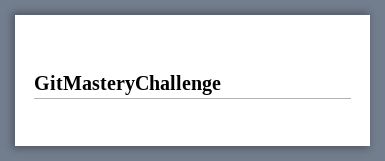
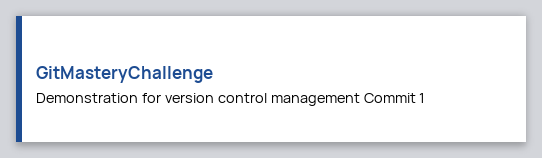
(221, 85) none -> [36,93,426,106] // Demonstration for version control management Commit 1

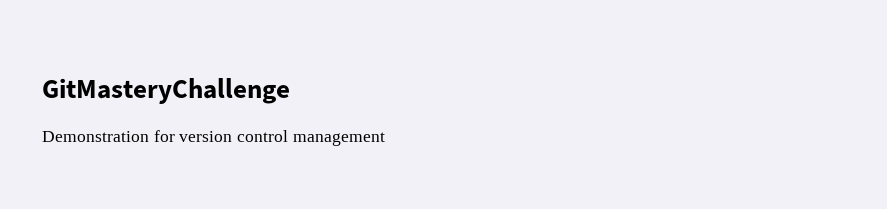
[363,93,426,103] Commit 1 -> (385, 139) none

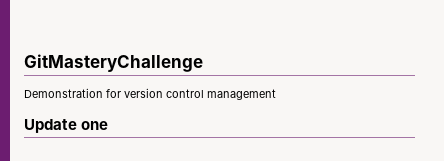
(385, 139) none -> [24,119,109,133] // Update one

